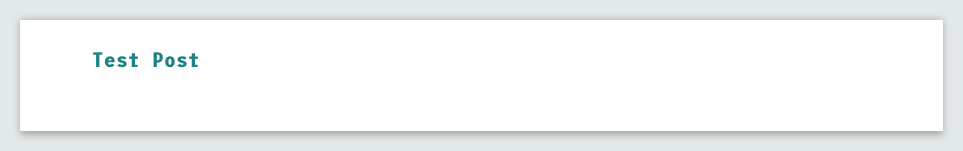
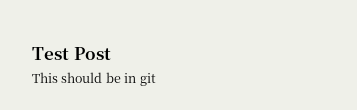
(200, 60) none -> [32,72,156,86] // This should be in git

